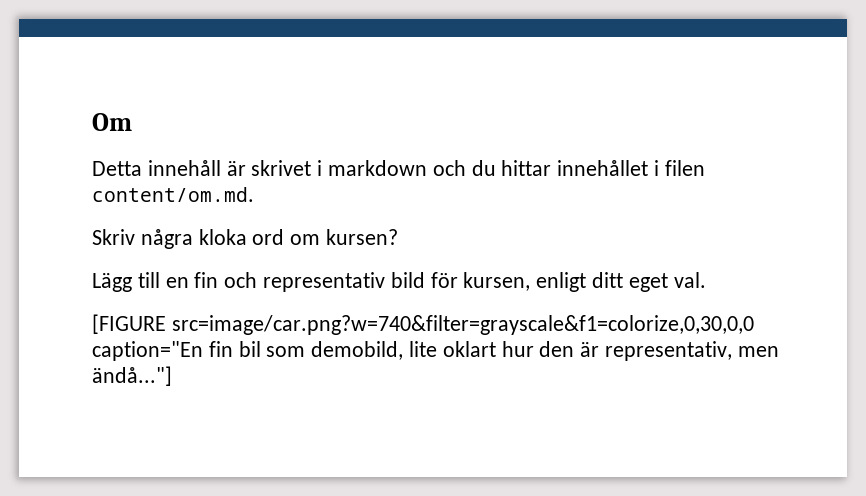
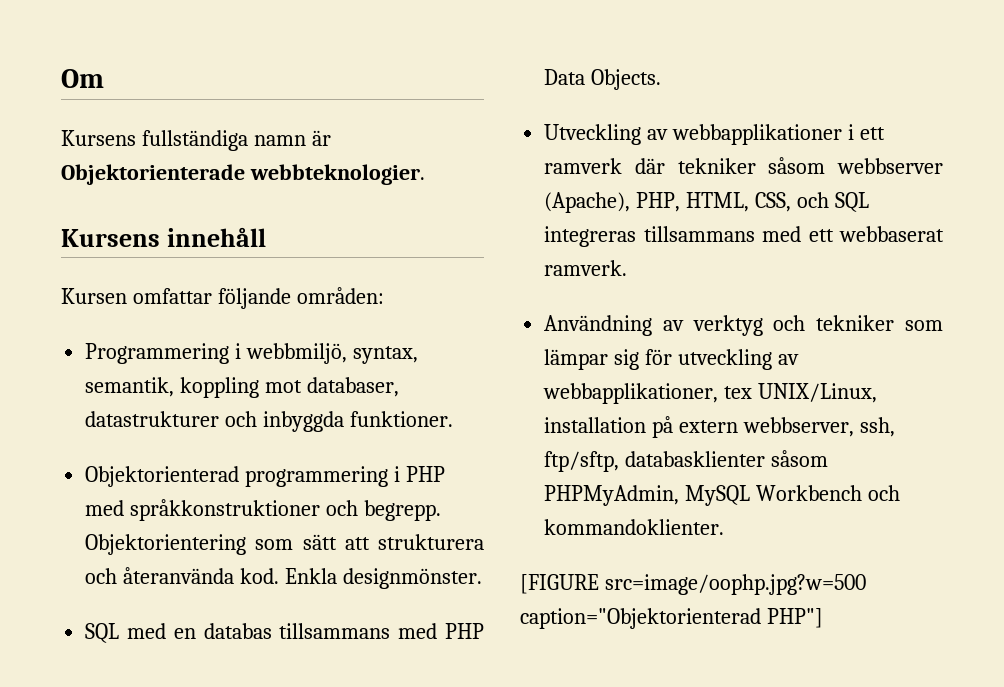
[92,160,705,176] [92,187,254,202] [92,229,399,249] [92,272,706,292] [92,314,754,335] [92,341,779,361] [92,366,172,386] Detta innehåll är skrivet i markdown och du hittar innehållet i filen content/om.md. // Skriv några kloka ord om kursen? // Lägg till en fin och representativ bild för kursen, enligt ditt eget val. // [FIGURE src=image/car.png?w=740&filter=grayscale&f1=colorize,0,30,0,0 caption="En fin bil som demobild, lite oklart hur den är representativ, men ändå..."] -> [61,130,331,151] [61,164,425,185] [61,227,266,247] [61,287,384,309] [85,343,419,364] [85,377,400,398] [85,411,454,432] [85,466,446,487] [85,499,442,521] [85,534,484,555] [85,567,482,589] [85,623,485,643] [544,69,662,90] [544,124,885,145] [544,157,943,174] [544,192,869,213] [544,226,944,247] [544,260,628,276] [544,315,943,336] [544,349,799,370] [543,383,878,404] [544,416,895,438] [544,450,829,472] [544,485,901,506] [544,519,725,535] [520,574,866,595] [520,608,823,629] Kursens fullständiga namn är Objektorienterade webbteknologier. // Kursens innehåll // Kursen omfattar följande områden: // Programmering i webbmiljö, syntax, semantik, koppling mot databaser, datastrukturer och inbyggda funktioner. // Objektorienterad programmering i PHP med språkkonstruktioner och begrepp. Objektorientering som sätt att strukturera och återanvända kod. Enkla designmönster. // SQL med en databas tillsammans med PHP Data Objects. // Utveckling av webbapplikationer i ett ramverk där tekniker såsom webbserver (Apache), PHP, HTML, CSS, och SQL integreras tillsammans med ett webbaserat ramverk. // Användning av verktyg och tekniker som lämpar sig för utveckling av webbapplikationer, tex UNIX/Linux, installation på extern webbserver, ssh, ftp/sftp, databasklienter såsom PHPMyAdmin, MySQL Workbench och kommandoklienter. // [FIGURE src=image/oophp.jpg?w=500 caption="Objektorienterad PHP"]

